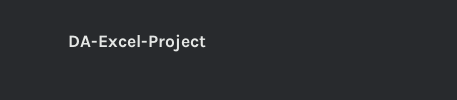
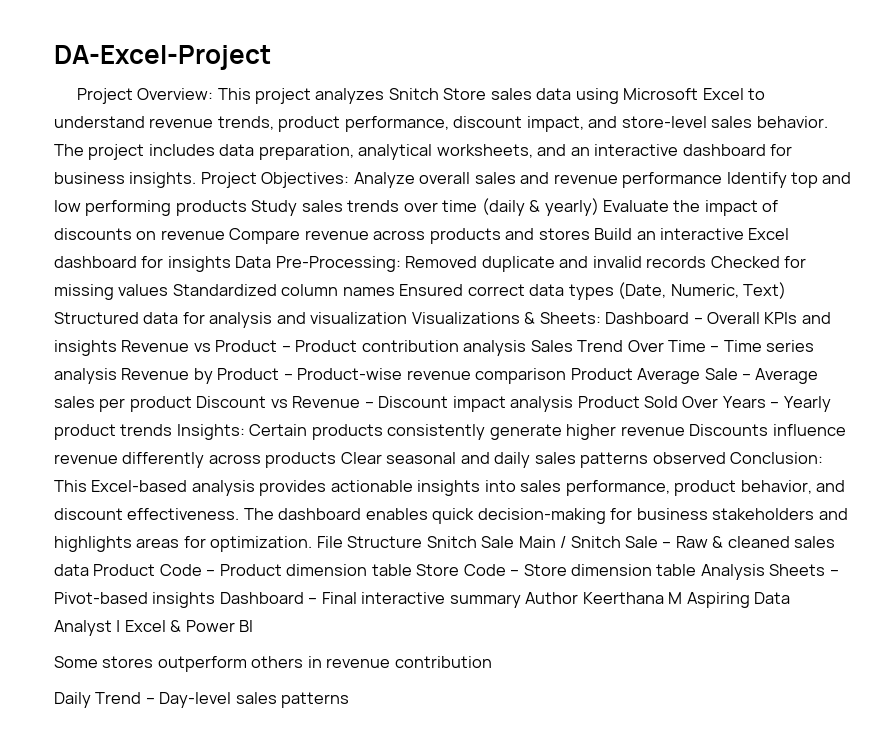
(206, 43) none -> [76,88,766,104] [54,116,828,132] [54,144,793,160] [54,172,852,188] [54,198,779,216] [54,228,790,244] [54,256,807,272] [54,282,787,300] [54,312,831,328] [54,340,815,356] [54,368,819,384] [54,396,831,412] [54,424,846,440] [54,452,824,468] [54,480,846,496] [54,508,848,524] [54,536,836,552] [54,564,839,580] [54,592,791,608] [54,620,254,636] [54,656,492,672] [54,692,350,708] // Project Overview: This project analyzes Snitch Store sales data using Microsoft Excel to understand revenue trends, product performance, discount impact, and store-level sales behavior. The project includes data preparation, analytical worksheets, and an interactive dashboard for business insights. Project Objectives: Analyze overall sales and revenue performance Identify top and low performing products Study sales trends over time (daily & yearly) Evaluate the impact of discounts on revenue Compare revenue across products and stores Build an interactive Excel dashboard for insights Data Pre-Processing: Removed duplicate and invalid records Checked for missing values Standardized column names Ensured correct data types (Date, Numeric, Text) Structured data for analysis and visualization Visualizations & Sheets: Dashboard – Overall KPIs and insights Revenue vs Product – Product contribution analysis Sales Trend Over Time – Time series analysis Revenue by Product – Product-wise revenue comparison Product Average Sale – Average sales per product Discount vs Revenue – Discount impact analysis Product Sold Over Years – Yearly product trends Insights: Certain products consistently generate higher revenue Discounts influence revenue differently across products Clear seasonal and daily sales patterns observed Conclusion: This Excel-based analysis provides actionable insights into sales performance, product behavior, and discount effectiveness. The dashboard enables quick decision-making for business stakeholders and highlights areas for optimization. File Structure Snitch Sale Main / Snitch Sale – Raw & cleaned sales data Product Code – Product dimension table Store Code – Store dimension table Analysis Sheets – Pivot-based insights Dashboard – Final interactive summary Author Keerthana M Aspiring Data Analyst | Excel & Power BI // Some stores outperform others in revenue contribution // Daily Trend – Day-level sales patterns

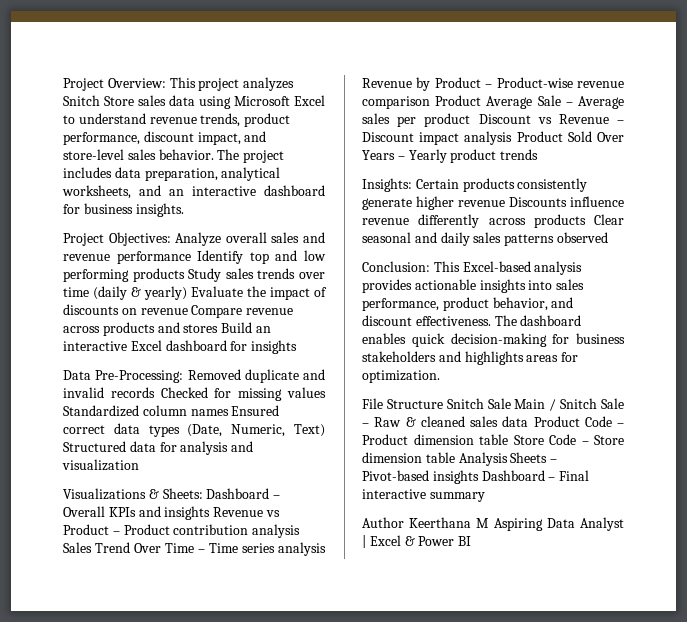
[54,45,271,70] DA-Excel-Project // -> (63, 84) none
(197, 180) none -> (184, 210) //
(231, 264) none -> (298, 347) //
(408, 318) none -> (139, 465) //
(173, 430) none -> (539, 154) //
(726, 458) none -> (608, 237) //
(313, 544) none -> (440, 376) //
(521, 601) none -> (485, 497) //
[54,656,492,672] [54,692,350,708] // Some stores outperform others in revenue contribution // Daily Trend – Day-level sales patterns -> (472, 541) none

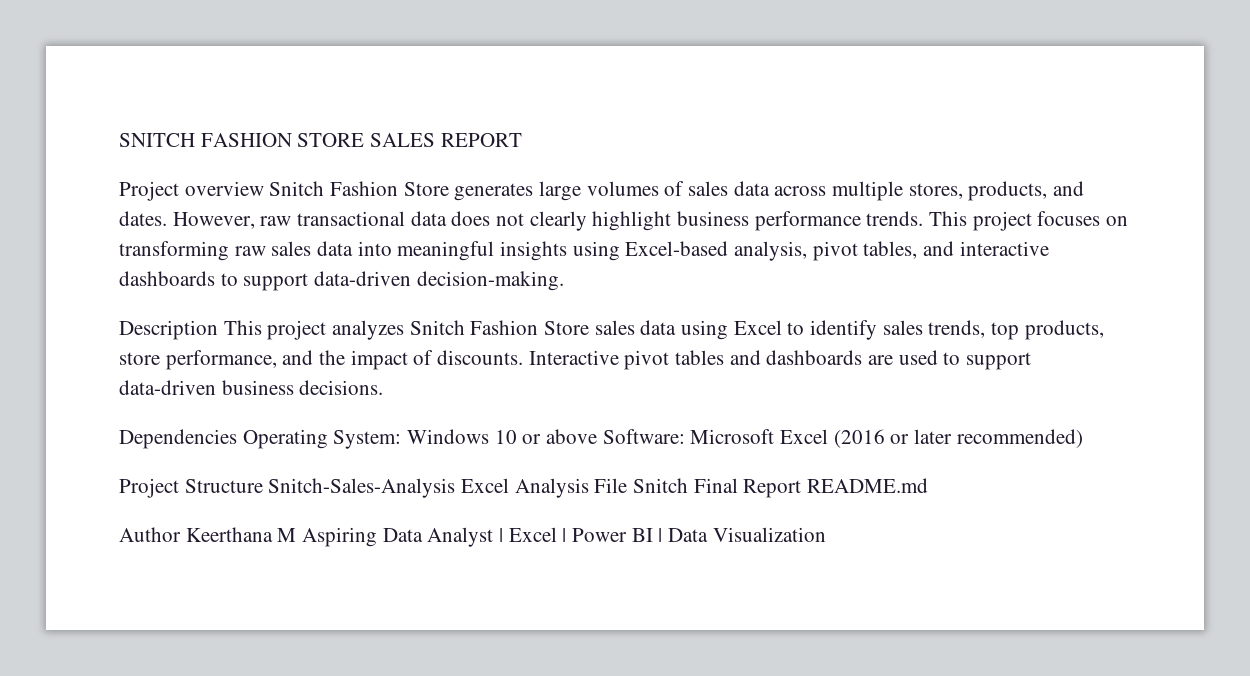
[63,78,166,91] Project Overview: -> [119,133,522,147] [119,181,1085,201] [119,211,1129,231] [119,241,1049,261] [119,271,564,291] [119,320,218,340] SNITCH FASHION STORE SALES REPORT // Project overview Snitch Fashion Store generates large volumes of sales data across multiple stores, products, and dates. However, raw transactional data does not clearly highlight business performance trends. This project focuses on transforming raw sales data into meaningful insights using Excel-based analysis, pivot tables, and interactive dashboards to support data-driven decision-making. // Description
(100, 100) none -> [470,320,539,335] Fashion
[234,96,290,106] Microsoft -> (729, 330) none
[78,113,291,127] [63,131,267,145] [63,149,285,163] [63,167,281,181] [62,185,325,199] [63,203,184,217] [63,232,325,246] [63,250,326,264] [63,268,325,282] [63,286,327,300] [63,304,294,318] [63,322,271,336] [63,340,298,354] [63,369,325,383] [63,387,326,401] [63,405,280,417] [63,423,325,437] [63,441,254,455] [62,459,139,471] [63,488,281,500] [63,506,280,520] [63,524,301,538] [63,542,326,556] [362,77,624,91] [362,95,624,109] [362,113,624,127] [362,131,624,145] [362,149,539,163] [362,178,588,192] [362,196,624,210] [362,214,624,228] [362,232,608,246] [362,261,583,275] [362,279,585,293] [362,297,574,311] [362,315,582,326] [362,333,625,347] [362,351,579,365] [362,370,440,383] [362,398,624,411] [362,416,624,427] [362,434,624,445] [362,452,558,466] [362,470,590,484] [362,489,485,502] understand revenue trends, product performance, discount impact, and store-level sales behavior. The project includes data preparation, analytical worksheets, and an interactive dashboard for business insights. // Project Objectives: Analyze overall sales and revenue performance Identify top and low performing products Study sales trends over time (daily & yearly) Evaluate the impact of discounts on revenue Compare revenue across products and stores Build an interactive Excel dashboard for insights // Data Pre-Processing: Removed duplicate and invalid records Checked for missing values Standardized column names Ensured correct data types (Date, Numeric, Text) Structured data for analysis and visualization // Visualizations & Sheets: Dashboard – Overall KPIs and insights Revenue vs Product – Product contribution analysis Sales Trend Over Time – Time series analysis Revenue by Product – Product-wise revenue comparison Product Average Sale – Average sales per product Discount vs Revenue – Discount impact analysis Product Sold Over Years – Yearly product trends // Insights: Certain products consistently generate higher revenue Discounts influence revenue differently across products Clear seasonal and daily sales patterns observed // Conclusion: This Excel-based analysis provides actionable insights into sales performance, product behavior, and discount effectiveness. The dashboard enables quick decision-making for business stakeholders and highlights areas for optimization. // File Structure Snitch Sale Main / Snitch Sale – Raw & cleaned sales data Product Code – Product dimension table Store Code – Store dimension table Analysis Sheets – Pivot-based insights Dashboard – Final interactive summary -> [810,320,1104,340] [119,350,1032,370] [119,380,384,395] [119,429,1083,449] [119,478,929,498] identify sales trends, top products, store performance, and the impact of discounts. Interactive pivot tables and dashboards are used to support data-driven business decisions. // Dependencies Operating System: Windows 10 or above Software: Microsoft Excel (2016 or later recommended) // Project Structure Snitch-Sales-Analysis Excel Analysis File Snitch Final Report README.md
[404,536,415,546] & -> [562,528,567,542] |
(472, 541) none -> [658,527,826,542] | Data Visualization

